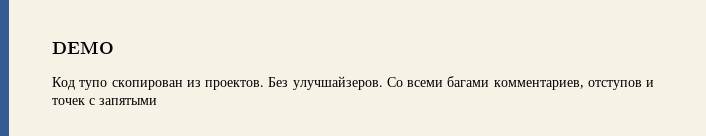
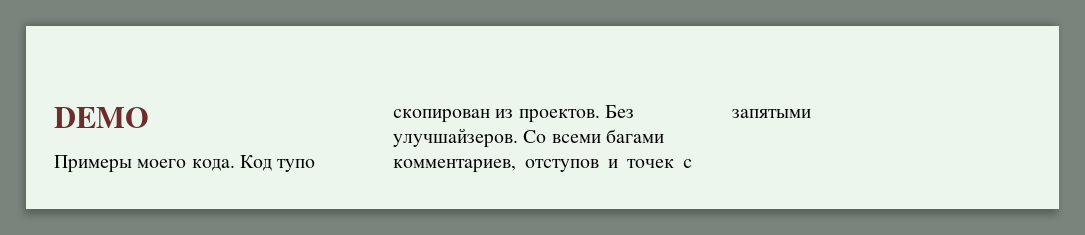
(114, 47) none -> [54,155,235,173] Примеры моего кода.

